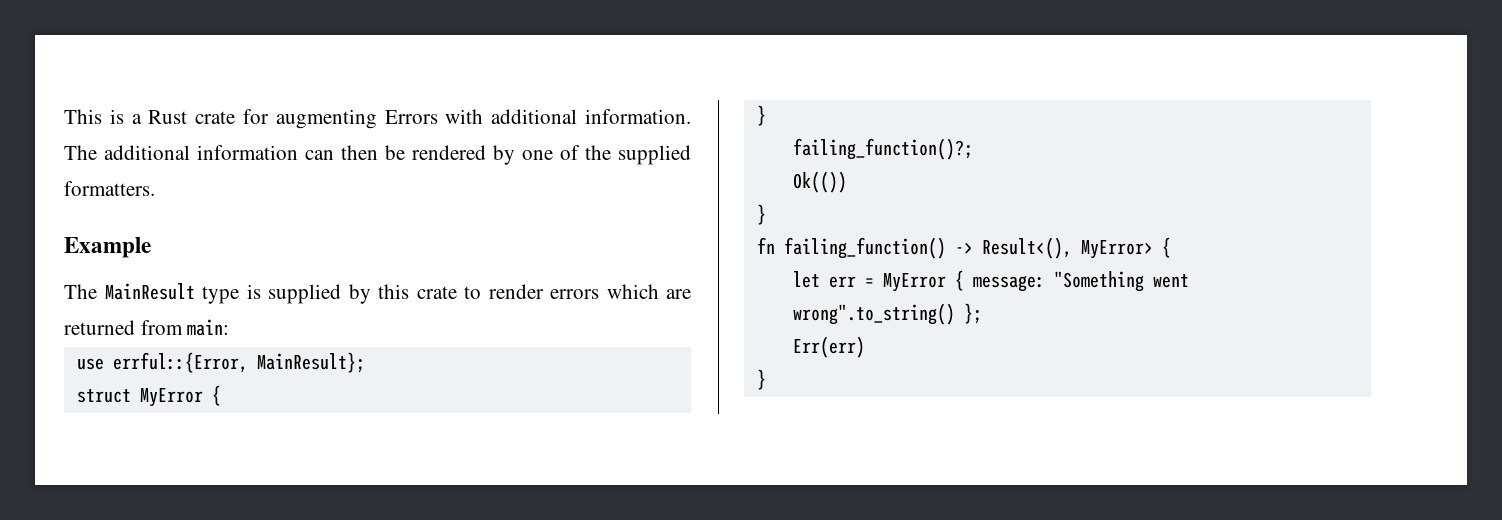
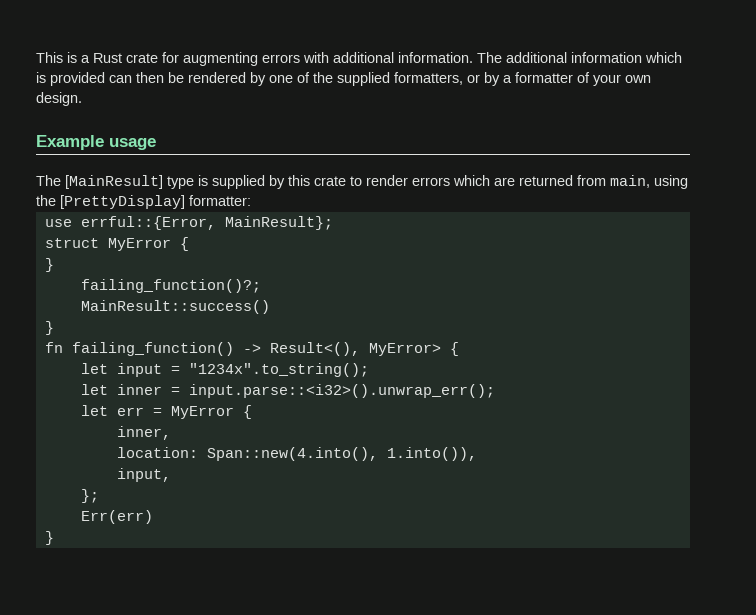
[384,110,438,124] Errors -> [262,54,300,63] errors
(298, 152) none -> [645,52,682,63] [36,72,105,86] which is provided
[64,181,155,196] formatters. -> [394,72,651,86] [36,92,82,106] formatters, or by a formatter of your own design.
[64,283,195,300] // The MainResult -> [109,138,156,150] [36,175,163,189] usage // The [MainResult]
[187,319,230,336] main: -> [610,175,688,189] [36,195,251,209] main, using the [PrettyDisplay] formatter:
[792,171,847,193] Ok(()) -> [80,300,270,314] MainResult::success()
(1171, 247) none -> [80,363,369,377] [80,384,495,398] // let input = "1234x".to_string(); // let inner = input.parse::<i32>().unwrap_err();
[972,271,1189,292] [792,303,955,325] message: "Something went wrong".to_string() -> [116,426,171,440] [116,447,477,461] [116,468,171,482] // inner, // location: Span::new(4.into(), 1.into()), // input, //

